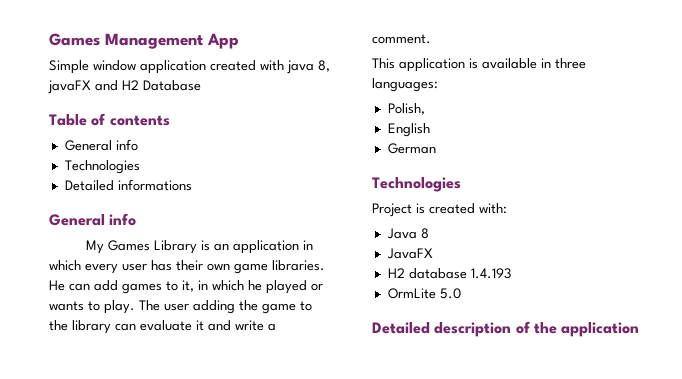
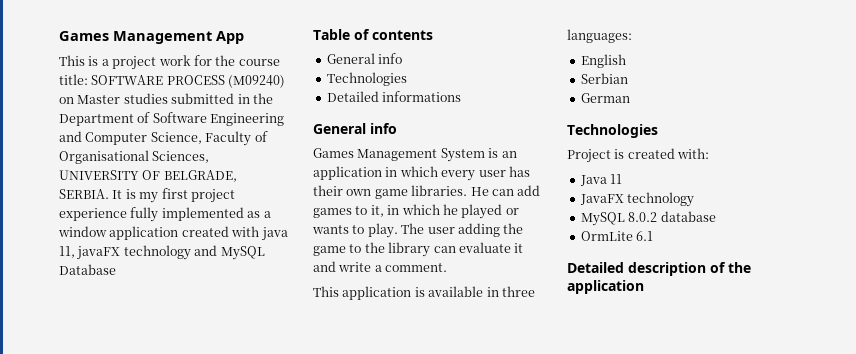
[49,60,89,74] Simple -> [59,55,280,70] [59,74,286,88] [59,93,273,104] [59,112,285,126] [59,131,268,146] [59,150,210,164] [59,170,237,182] [59,188,235,203] [59,207,271,222] This is a project work for the course title: SOFTWARE PROCESS (M09240) on Master studies submitted in the Department of Software Engineering and Computer Science, Faculty of Organisational Sciences, UNIVERSITY OF BELGRADE, SERBIA. It is my first project experience fully implemented as a
[318,60,330,72] [48,80,139,94] 8, javaFX and H2 -> [59,245,265,260] 11, javaFX technology and MySQL
[85,240,197,254] My Games Library -> [313,148,485,162] Games Management System
[387,103,425,115] [387,123,430,137] Polish, // English -> [580,54,626,68] [580,73,628,84] English // Serbian
[420,228,429,239] 8 -> [610,174,623,184] 11
[387,268,405,278] // H2 -> [627,192,695,207] [580,212,658,226] technology // MySQL 8.0.2
[470,268,511,279] 1.4.193 -> (716, 216) none
[439,288,461,299] 5.0 -> [636,231,654,241] 6.1

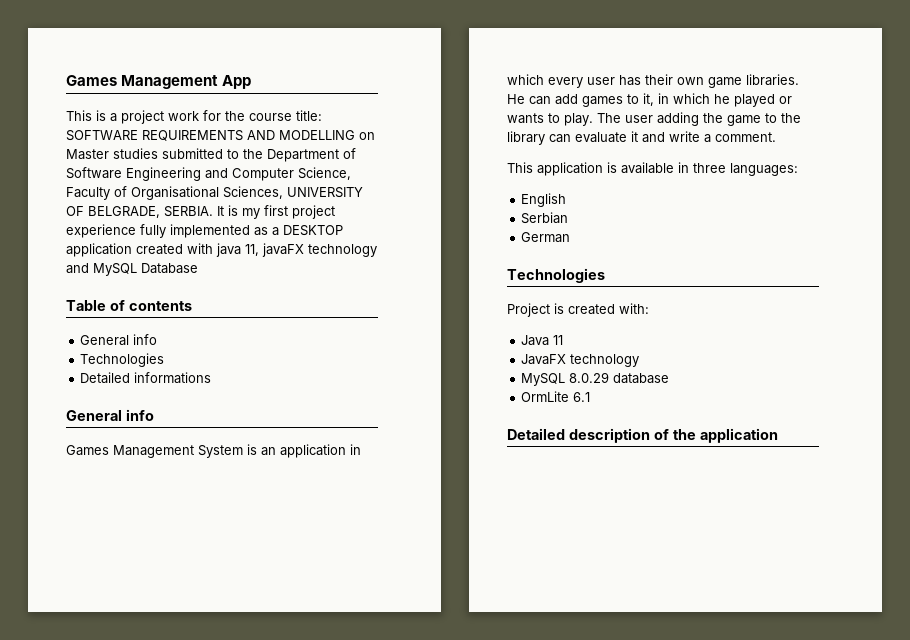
[166,75,286,88] PROCESS (M09240) -> [142,130,355,141] REQUIREMENTS AND MODELLING
[237,94,250,104] in -> [227,149,239,159] to
[58,226,107,237] window -> [283,225,343,236] DESKTOP
[628,212,658,222] 8.0.2 -> [569,372,610,383] 8.0.29

